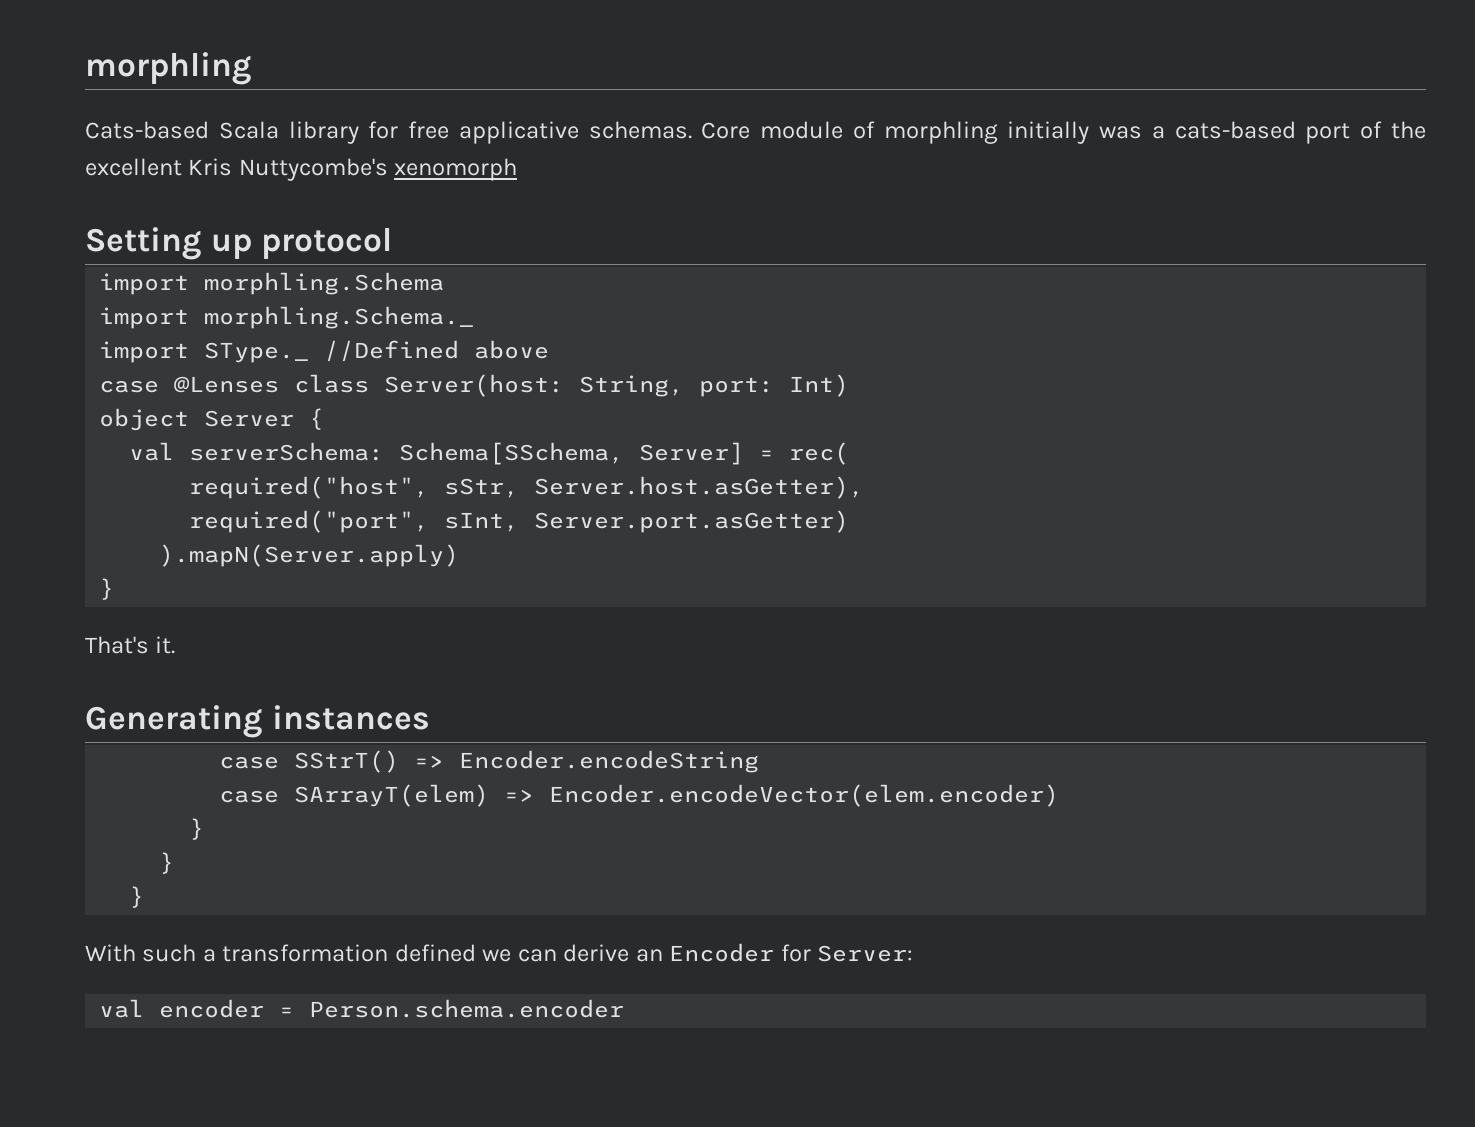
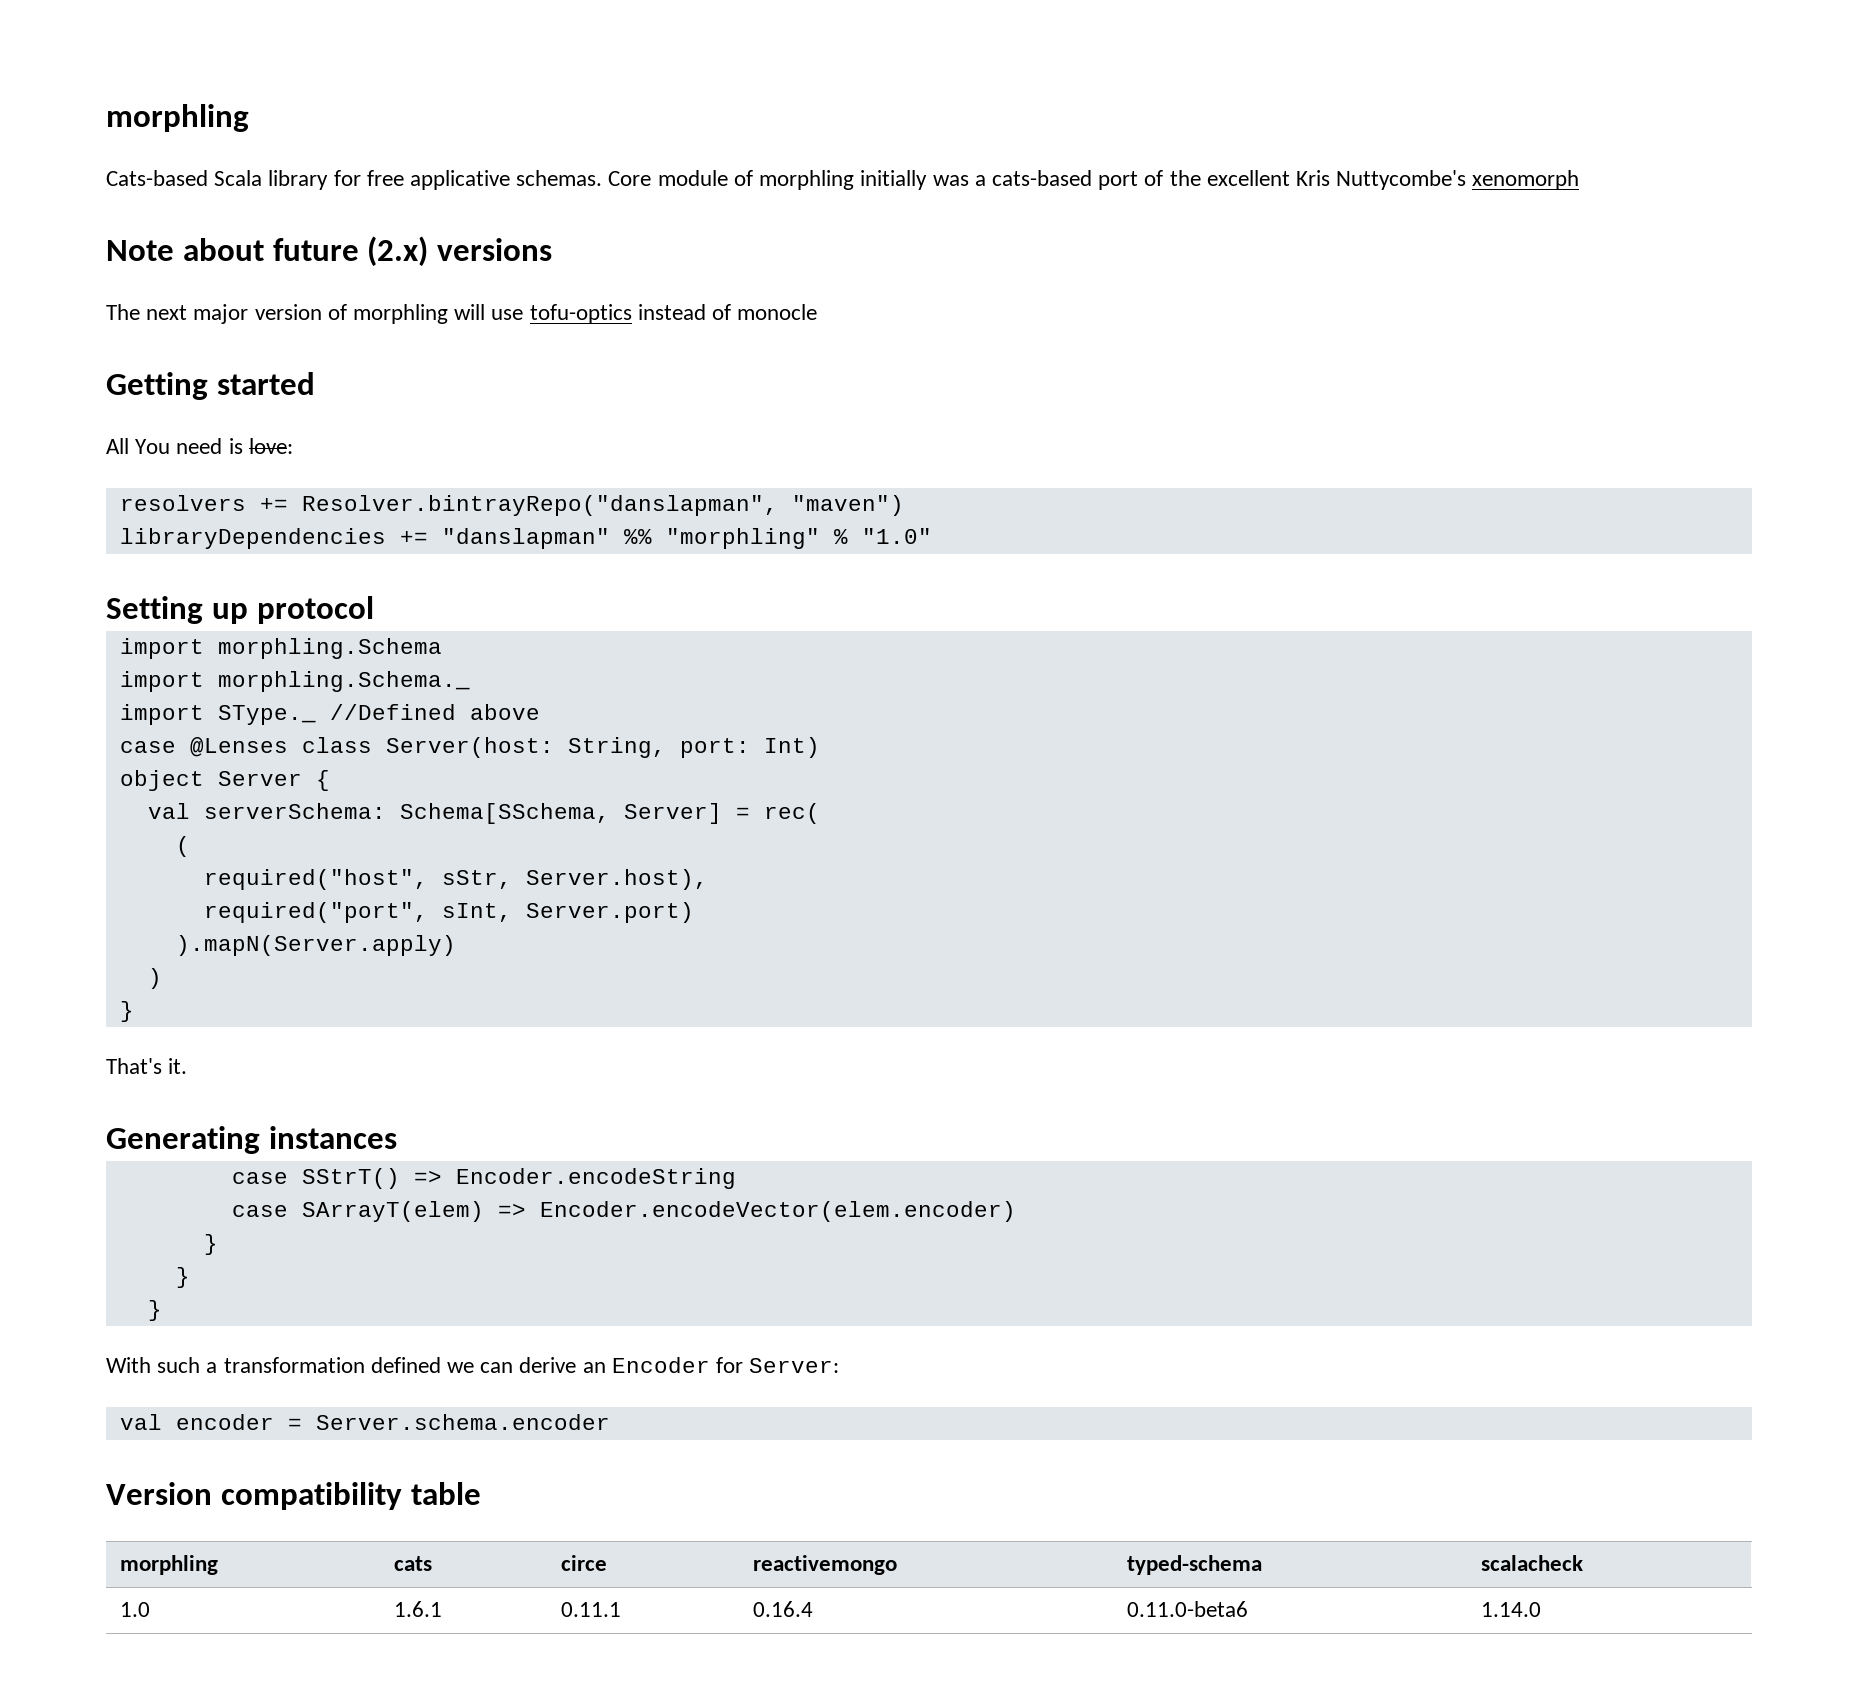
(518, 169) none -> [106,236,553,266] [106,304,818,324] [106,372,315,400] [106,438,293,454] [119,495,904,516] [119,528,932,549] // Note about future (2.x) versions // The next major version of morphling will use tofu-optics instead of monocle // Getting started // All You need is love: // resolvers += Resolver.bintrayRepo("danslapman", "maven") // libraryDependencies += "danslapman" %% "morphling" % "1.0"
(850, 453) none -> [175,836,190,857] // (
[534,476,865,499] Server.host.asGetter), -> [525,869,708,890] Server.host),
[534,510,850,533] Server.port.asGetter) -> [525,902,694,923] Server.port)
(460, 555) none -> [147,968,162,989] // )
[309,999,625,1018] Person.schema.encoder -> [315,1414,610,1430] [106,1482,481,1510] [120,1555,219,1575] [394,1556,433,1571] [561,1555,608,1571] [753,1555,898,1575] [1127,1555,1263,1575] [1481,1555,1584,1571] [120,1602,151,1617] [394,1601,443,1617] [561,1602,622,1617] [753,1601,814,1617] [1127,1601,1249,1617] [1481,1602,1542,1617] Server.schema.encoder // Version compatibility table // morphling | cats | circe | reactivemongo | typed-schema | scalacheck // 1.0 | 1.6.1 | 0.11.1 | 0.16.4 | 0.11.0-beta6 | 1.14.0

